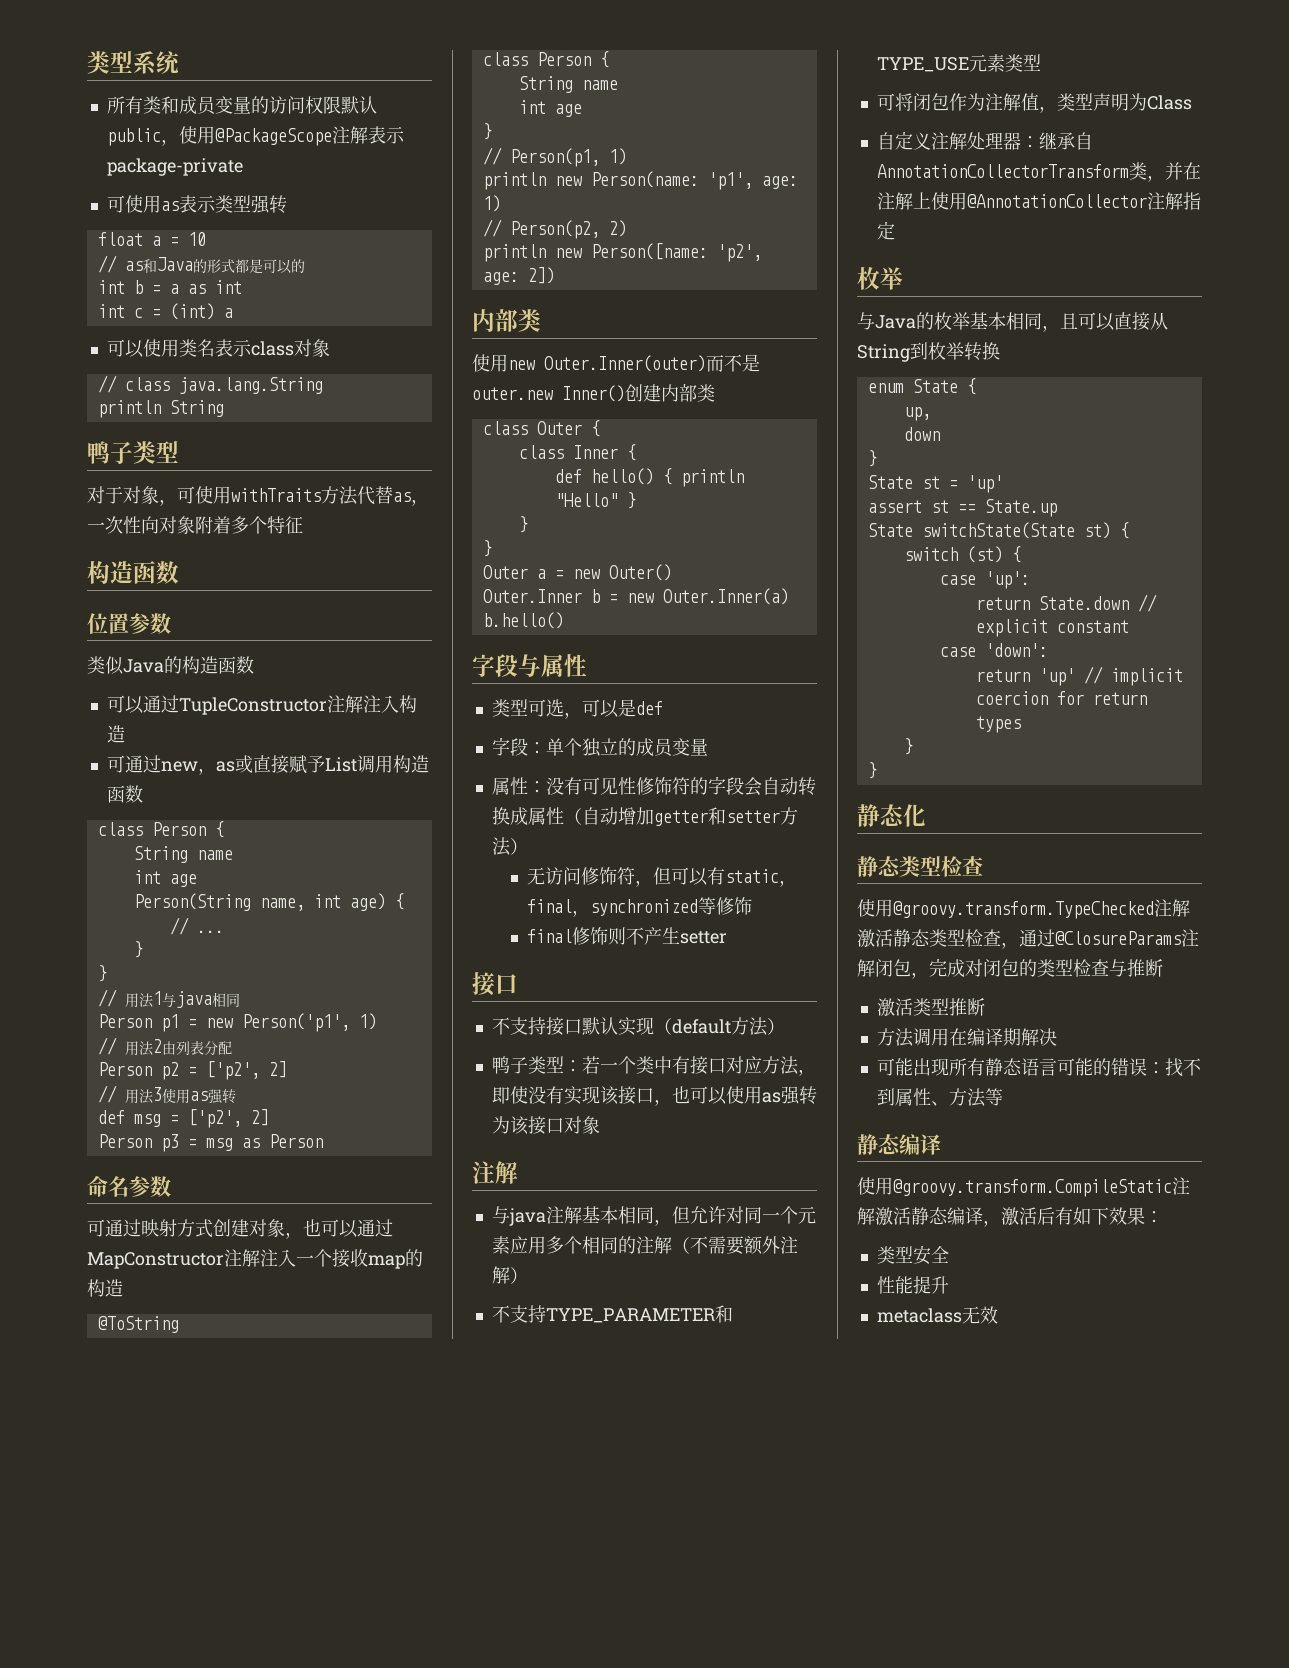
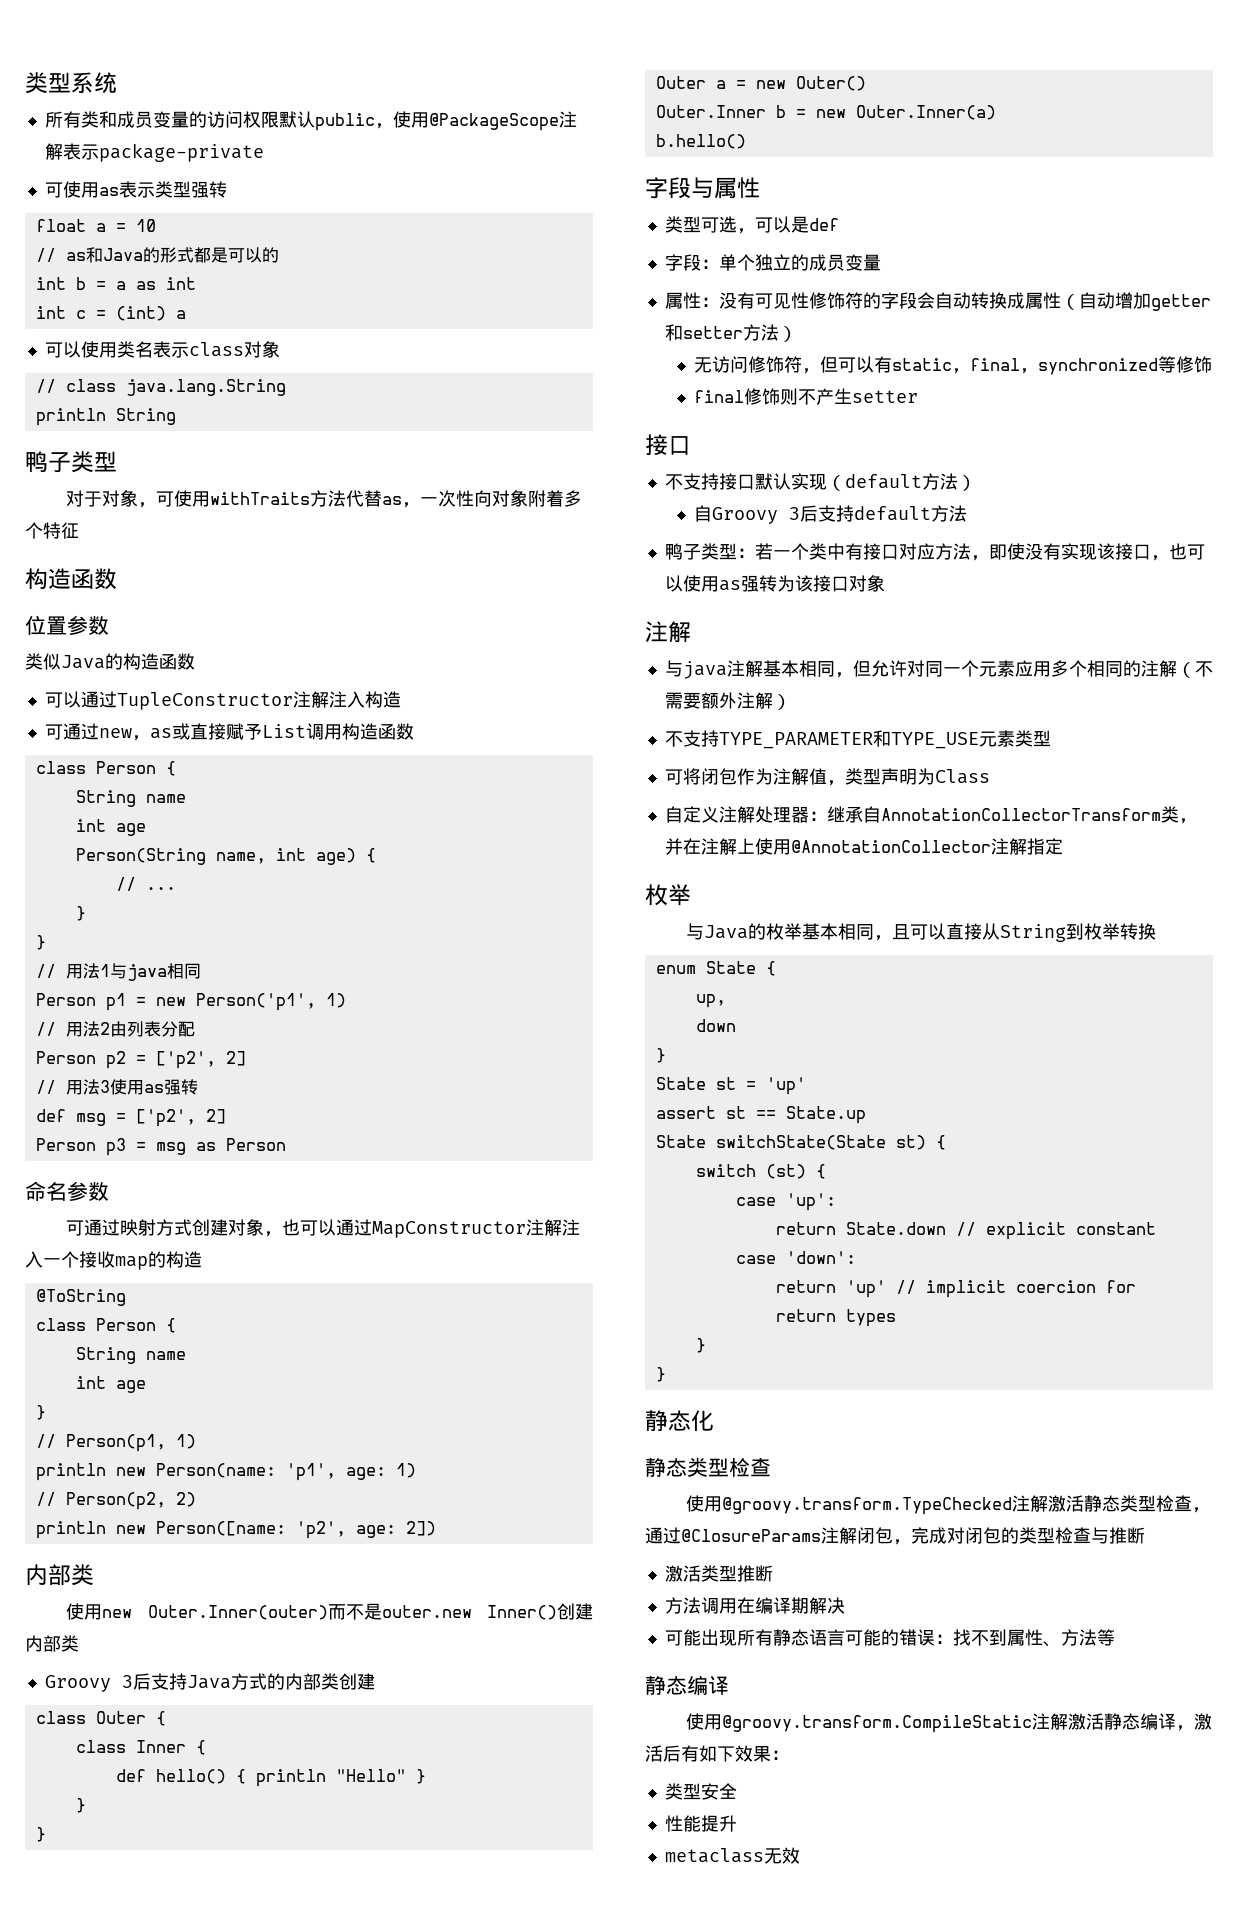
(715, 393) none -> [44,1673,375,1692] // Groovy 3后支持Java方式的内部类创建
(785, 1026) none -> [694,505,968,524] // 自Groovy 3后支持default方法

